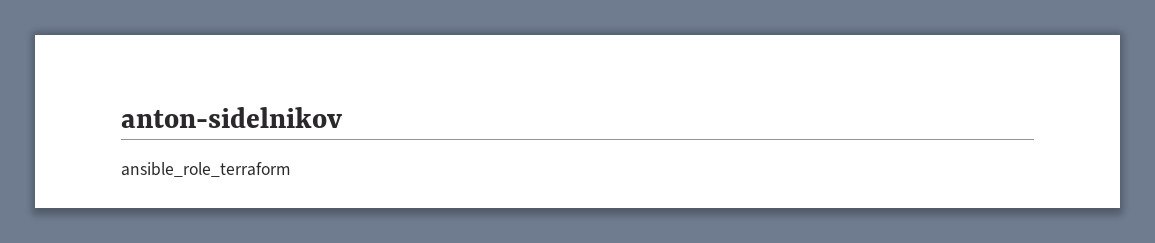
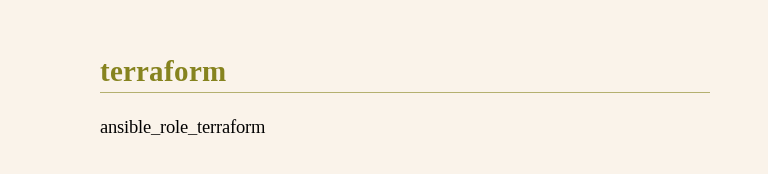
[121,107,342,128] anton-sidelnikov -> [100,60,226,81] terraform

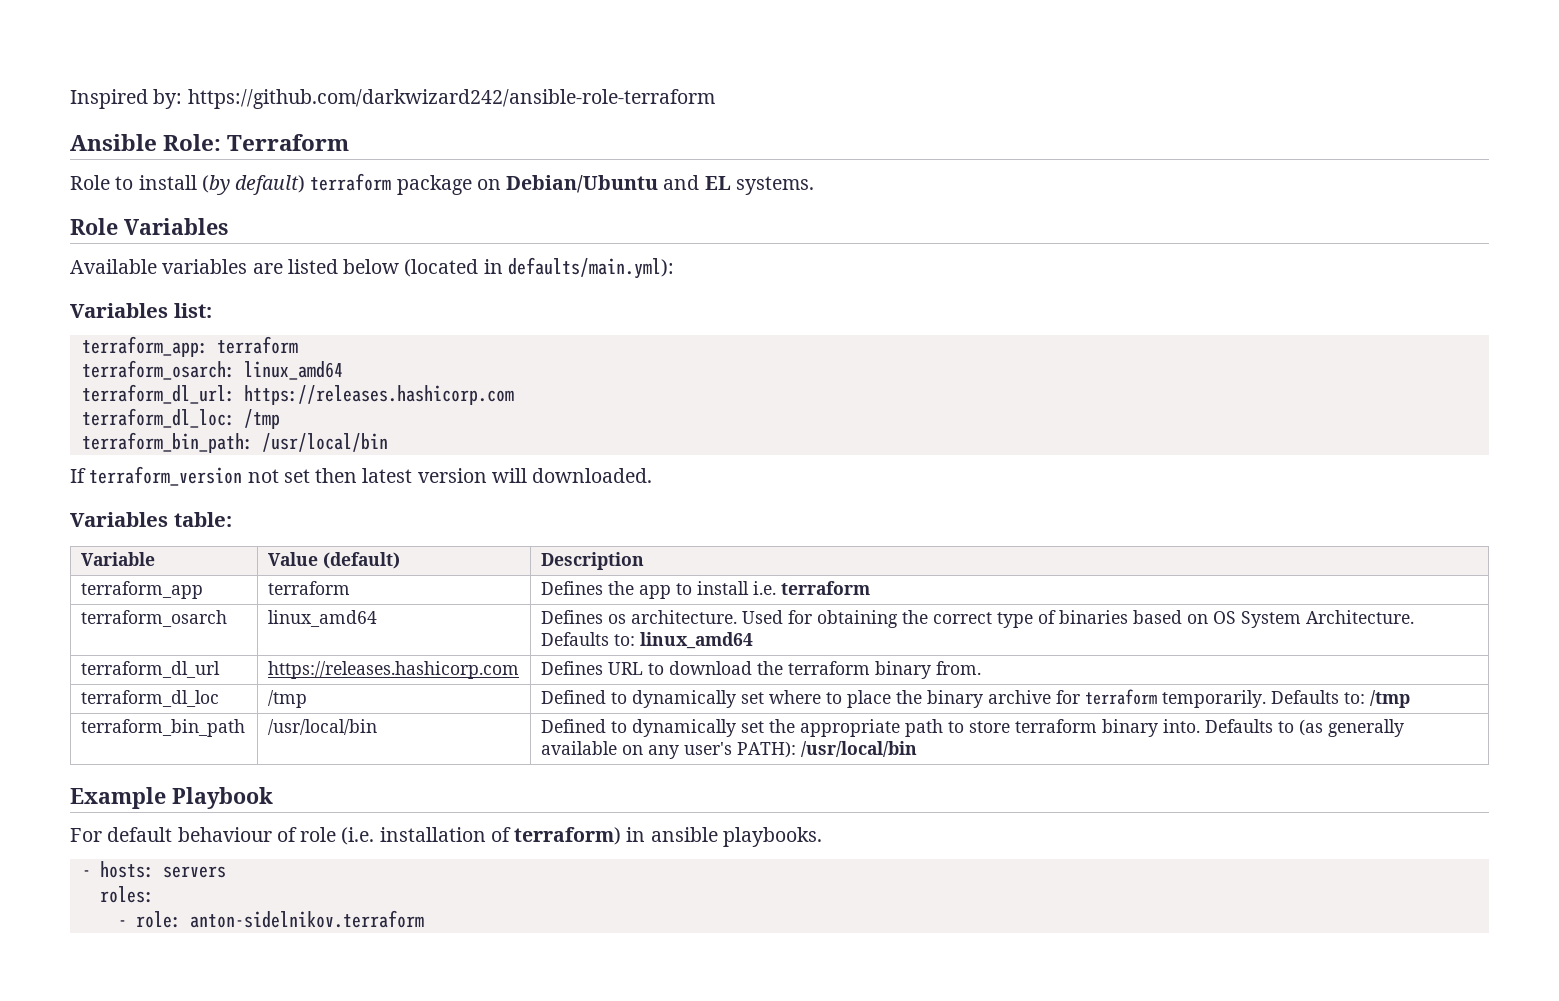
[100,60,226,81] [100,119,266,135] terraform // ansible_role_terraform -> [70,89,715,109] [70,134,350,151] [70,173,814,195] [70,218,228,235] [70,257,674,279] [70,303,212,318] [81,336,298,357] [81,360,343,380] [81,384,514,405] [81,408,280,429] [81,432,388,453] [70,466,653,486] [70,512,232,527] [81,552,156,566] [268,552,401,569] [541,552,645,570] [81,581,204,599] [268,581,351,595] [541,581,871,599] [81,610,228,627] [268,610,378,627] [541,610,1415,628] [541,632,754,649] [81,661,221,678] [268,661,520,679] [541,661,982,679] [81,690,220,707] [268,690,308,708] [541,689,1411,708] [81,719,246,737] [268,719,378,735] [541,719,1405,737] [541,741,918,759] [70,787,273,809] [70,827,822,847] [81,861,226,878] [99,886,154,903] [117,910,424,928] Inspired by: https://github.com/darkwizard242/ansible-role-terraform // Ansible Role: Terraform // Role to install (by default) terraform package on Debian/Ubuntu and EL systems. // Role Variables // Available variables are listed below (located in defaults/main.yml): // Variables list: // terraform_app: terraform // terraform_osarch: linux_amd64 // terraform_dl_url: https://releases.hashicorp.com // terraform_dl_loc: /tmp // terraform_bin_path: /usr/local/bin // If terraform_version not set then latest version will downloaded. // Variables table: // Variable | Value (default) | Description // terraform_app | terraform | Defines the app to install i.e. terraform // terraform_osarch | linux_amd64 | Defines os architecture. Used for obtaining the correct type of binaries based on OS System Architecture. Defaults to: linux_amd64 // terraform_dl_url | https://releases.hashicorp.com | Defines URL to download the terraform binary from. // terraform_dl_loc | /tmp | Defined to dynamically set where to place the binary archive for terraform temporarily. Defaults to: /tmp // terraform_bin_path | /usr/local/bin | Defined to dynamically set the appropriate path to store terraform binary into. Defaults to (as generally available on any user's PATH): /usr/local/bin // Example Playbook // For default behaviour of role (i.e. installation of terraform) in ansible playbooks. // - hosts: servers // roles: // - role: anton-sidelnikov.terraform

